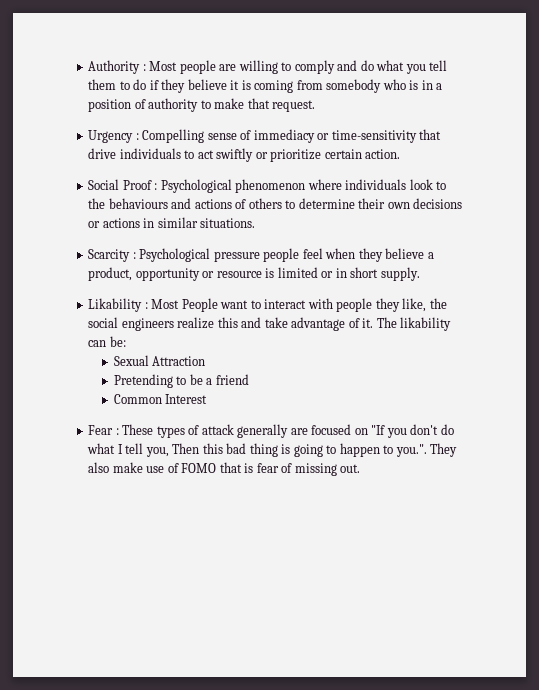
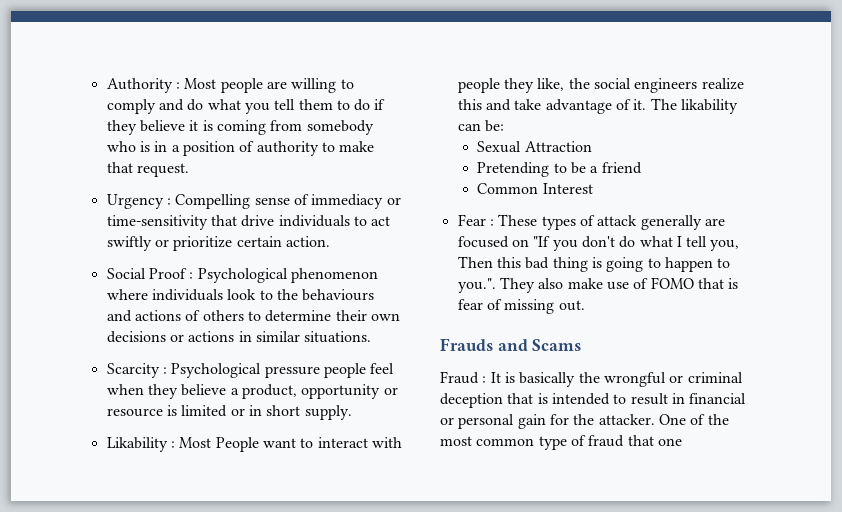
(361, 468) none -> [440,338,582,351] [440,371,743,387] [440,393,747,408] [440,414,729,429] [440,435,682,450] // Frauds and Scams // Fraud : It is basically the wrongful or criminal deception that is intended to result in financial or personal gain for the attacker. One of the most common type of fraud that one

